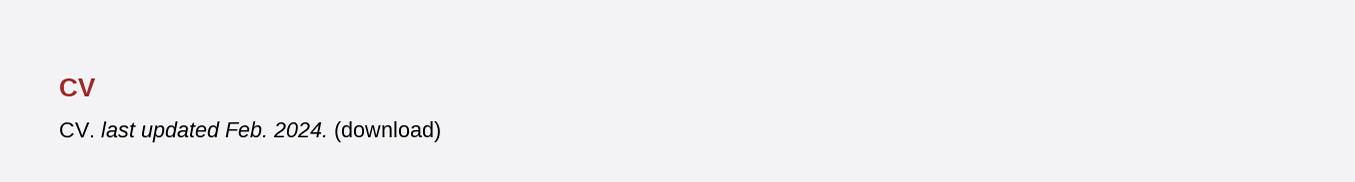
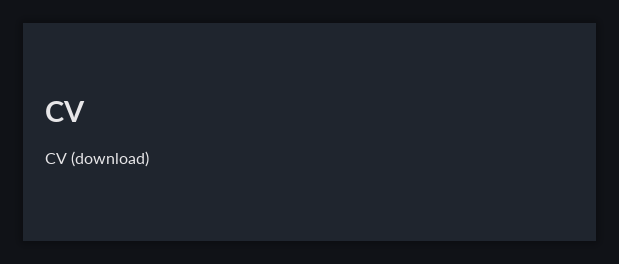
[59,121,329,143] CV. last updated Feb. 2024. -> [45,153,67,164] CV

